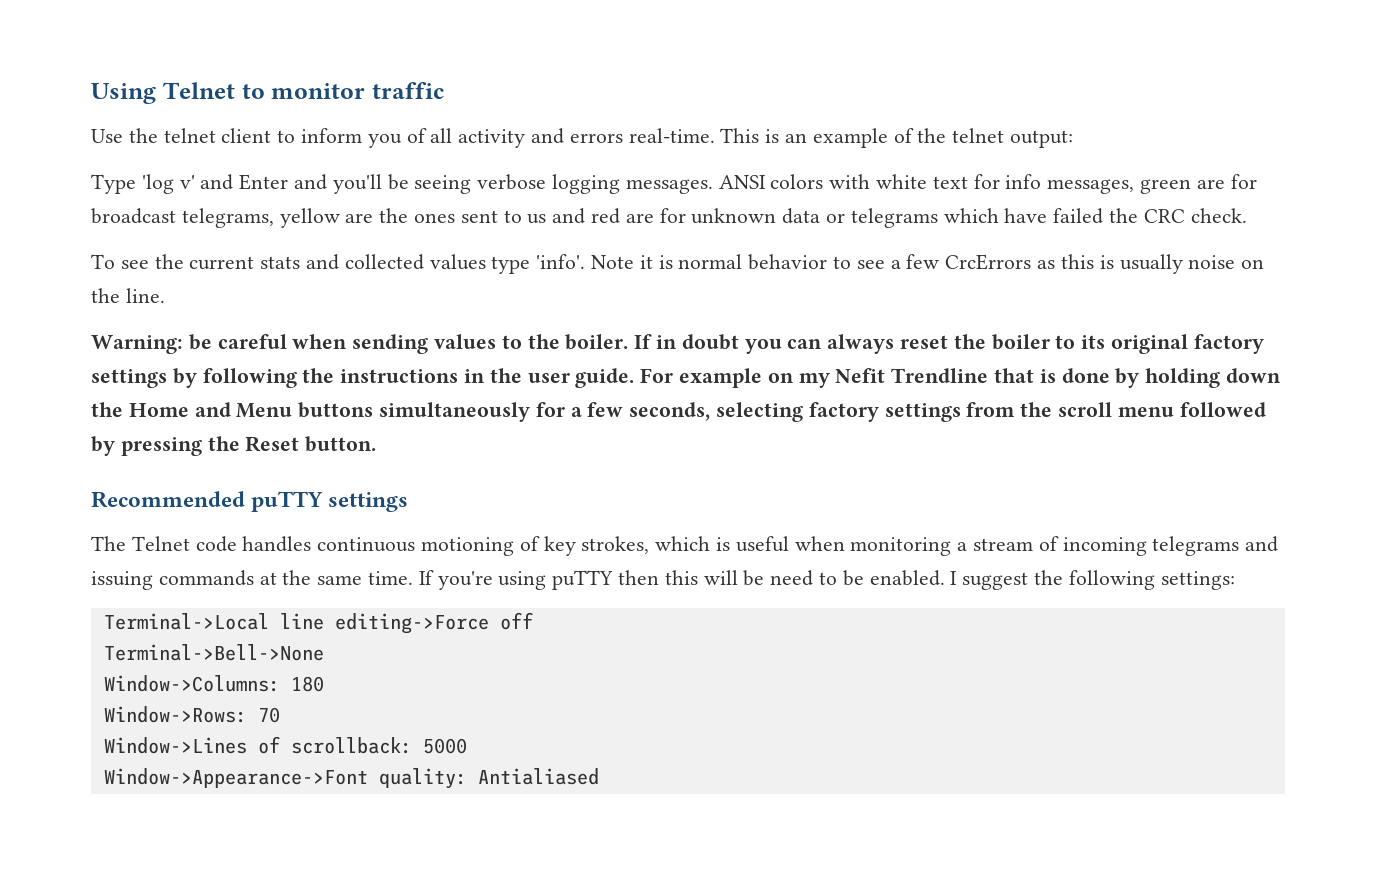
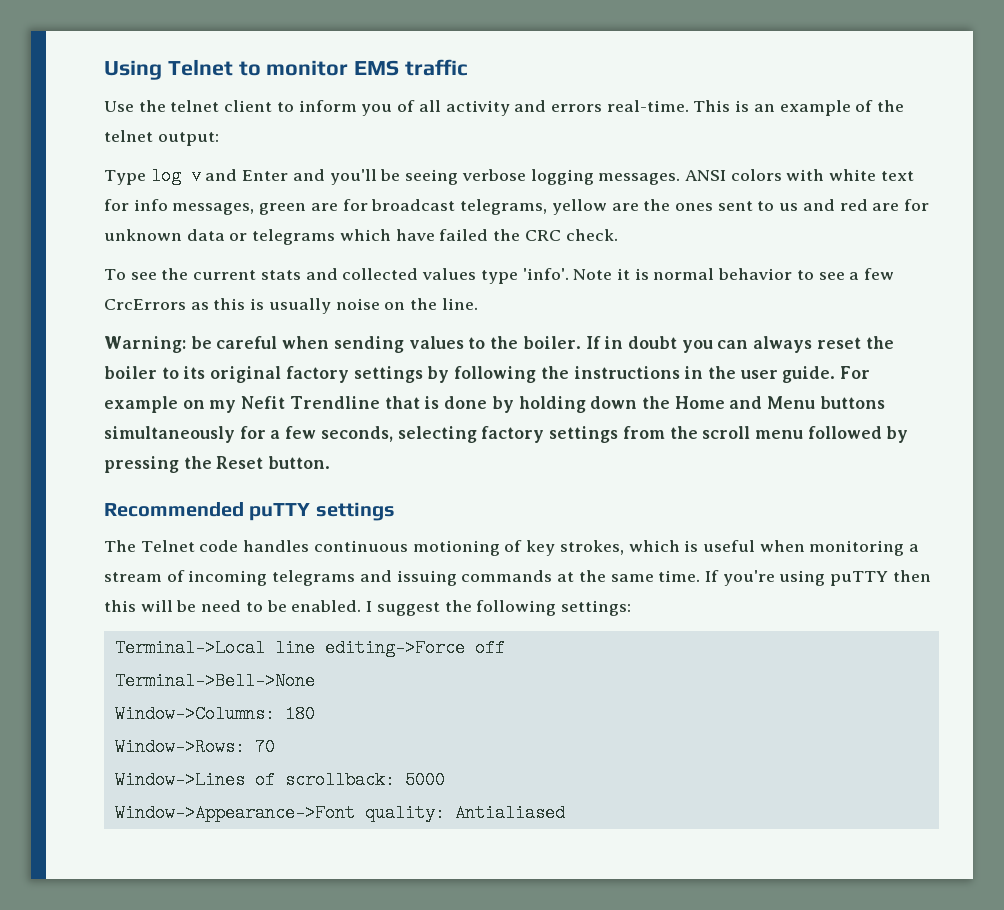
(366, 91) none -> [354,60,400,76] EMS
[141,174,195,194] 'log v' -> [150,167,201,185] log v

